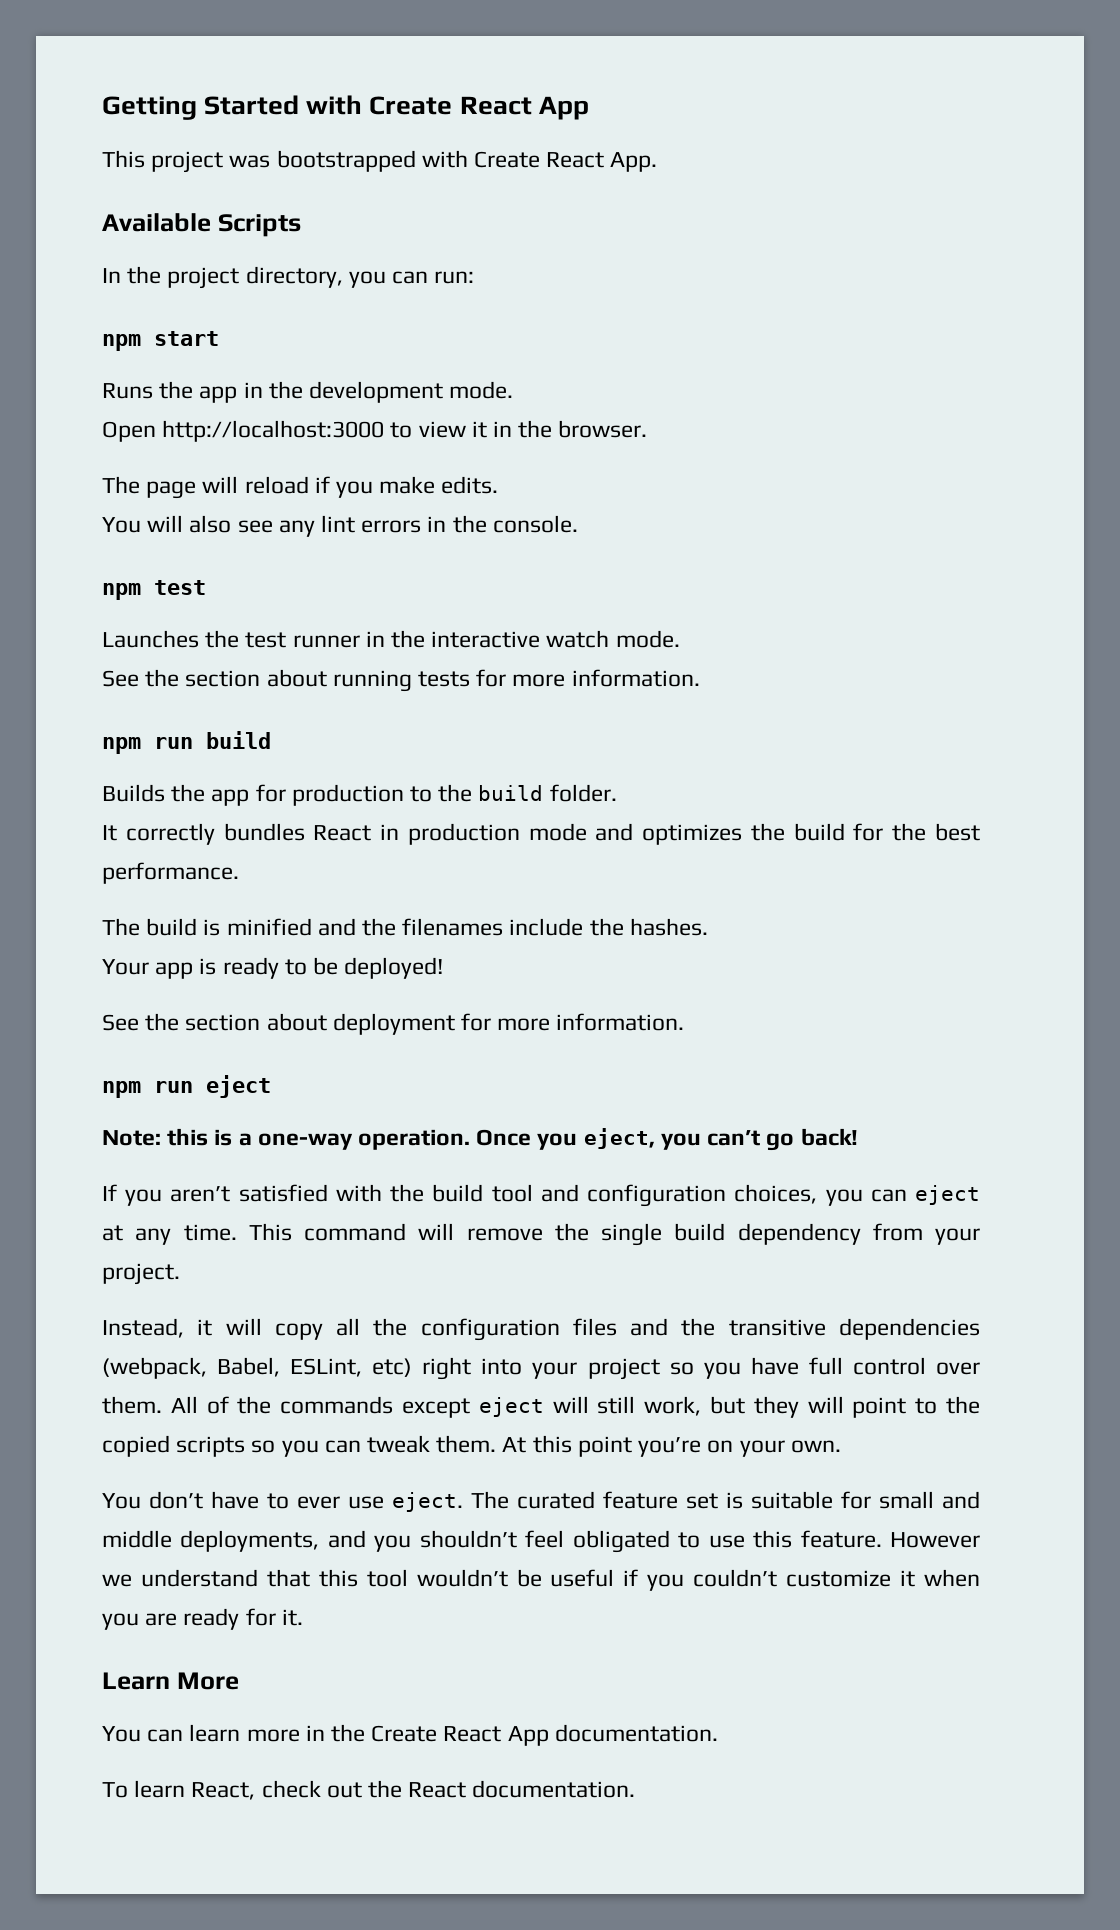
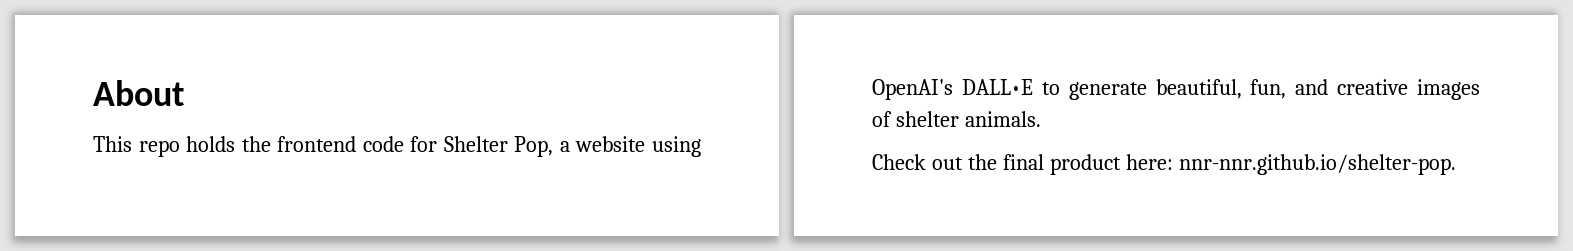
[102,95,589,120] [102,150,658,173] [102,213,301,237] [102,266,475,289] [102,331,219,351] [102,381,514,403] [102,420,648,442] [102,476,499,499] [102,515,578,537] [102,580,206,600] [102,630,680,648] [102,669,700,692] [102,731,271,754] [102,784,617,806] [102,823,980,845] [102,862,239,884] [102,918,708,936] [102,957,444,979] [102,1013,685,1035] [102,1075,271,1098] [102,1128,858,1151] [102,1184,981,1207] [102,1223,980,1246] [102,1263,180,1285] [102,1318,980,1341] [102,1357,981,1380] [102,1396,980,1418] [102,1435,841,1457] [102,1491,980,1512] [102,1530,981,1553] [102,1569,980,1591] [102,1608,303,1630] [102,1672,239,1690] [102,1724,718,1746] [102,1780,636,1800] Getting Started with Create React App // This project was bootstrapped with Create React App. // Available Scripts // In the project directory, you can run: // npm start // Runs the app in the development mode. // Open http://localhost:3000 to view it in the browser. // The page will reload if you make edits. // You will also see any lint errors in the console. // npm test // Launches the test runner in the interactive watch mode. // See the section about running tests for more information. // npm run build // Builds the app for production to the build folder. // It correctly bundles React in production mode and optimizes the build for the best performance. // The build is minified and the filenames include the hashes. // Your app is ready to be deployed! // See the section about deployment for more information. // npm run eject // Note: this is a one-way operation. Once you eject, you can’t go back! // If you aren’t satisfied with the build tool and configuration choices, you can eject at any time. This command will remove the single build dependency from your project. // Instead, it will copy all the configuration files and the transitive dependencies (webpack, Babel, ESLint, etc) right into your project so you have full control over them. All of the commands except eject will still work, but they will point to the copied scripts so you can tweak them. At this point you’re on your own. // You don’t have to ever use eject. The curated feature set is suitable for small and middle deployments, and you shouldn’t feel obligated to use this feature. However we understand that this tool wouldn’t be useful if you couldn’t customize it when you are ready for it. // Learn More // You can learn more in the Create React App documentation. // To learn React, check out the React documentation. -> [93,80,184,106] [93,136,701,157] [872,79,1480,100] [872,111,1041,127] [872,154,1456,175] About // This repo holds the frontend code for Shelter Pop, a website using OpenAI's DALL•E to generate beautiful, fun, and creative images of shelter animals. // Check out the final product here: nnr-nnr.github.io/shelter-pop.

